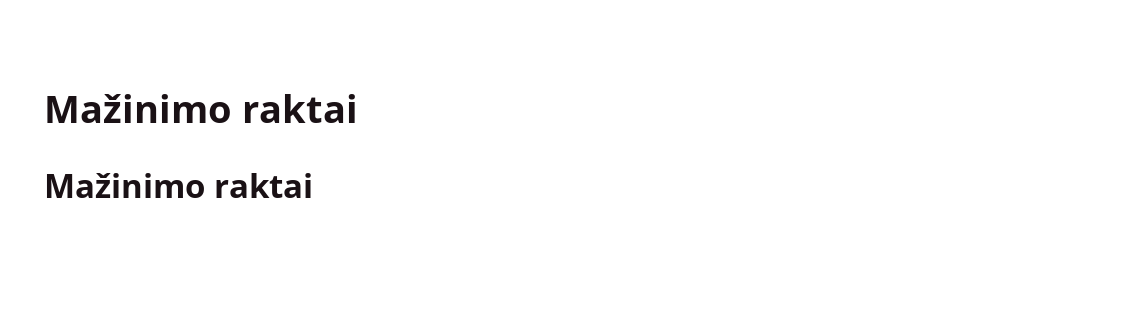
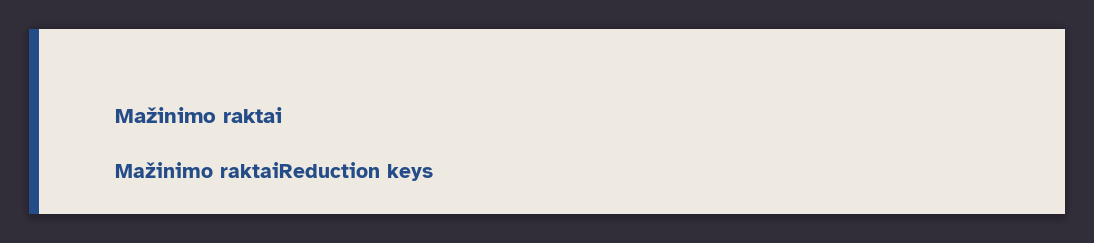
[214,173,313,198] raktai -> [220,162,433,181] raktaiReduction keys

